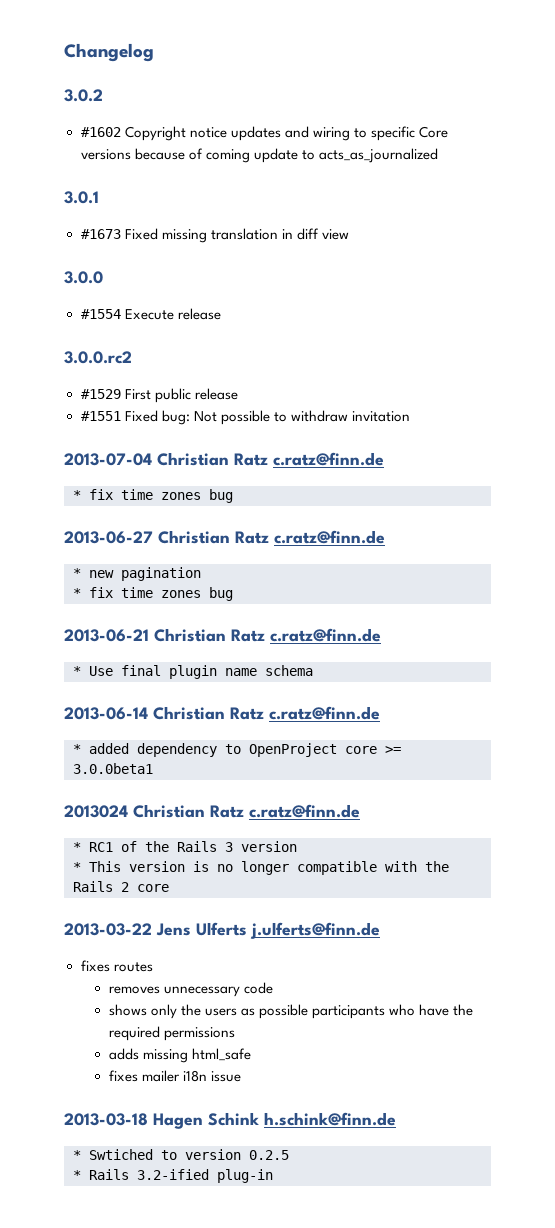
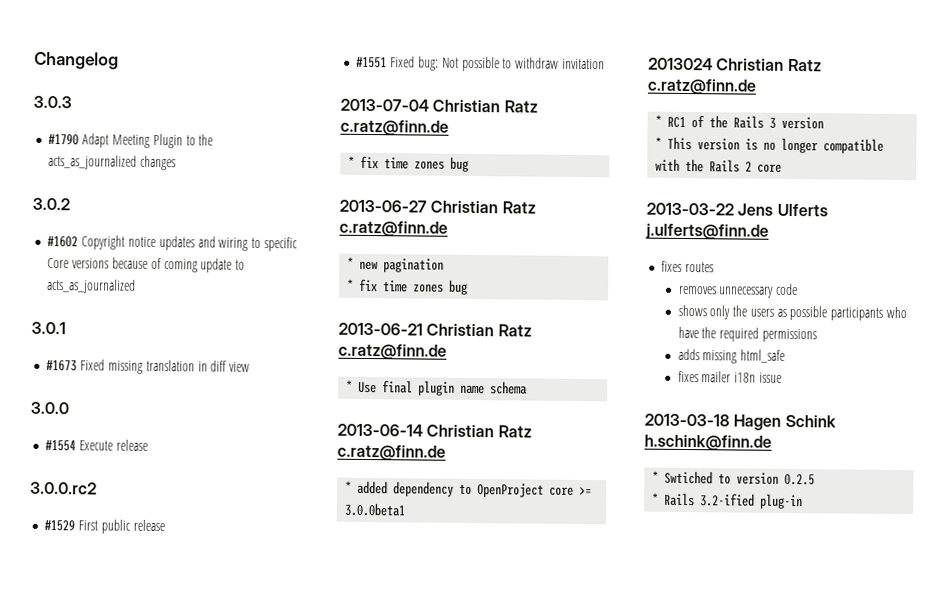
(154, 52) none -> [33,95,72,109] [48,133,214,149] [48,154,177,171] // 3.0.3 // #1790 Adapt Meeting Plugin to the acts_as_journalized changes

